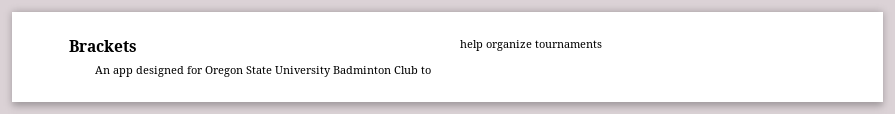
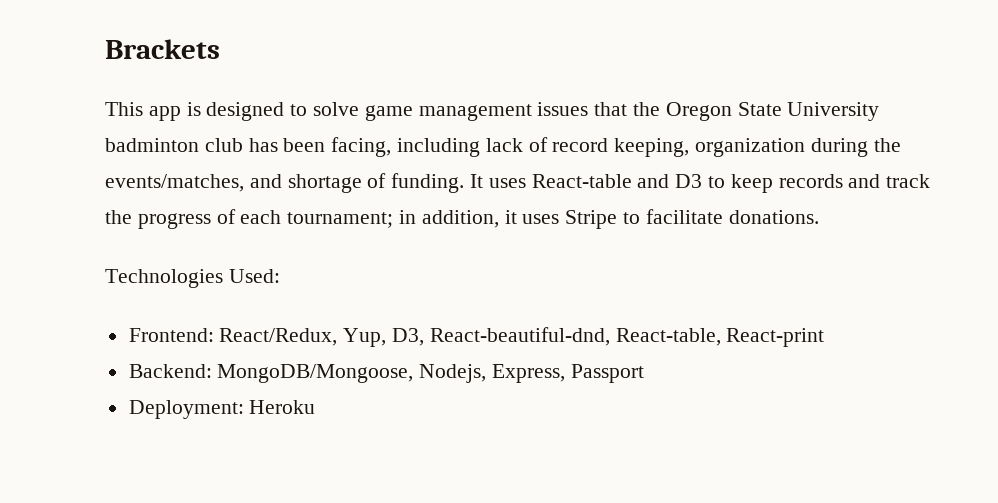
[94,66,431,77] [460,40,602,51] An app designed for Oregon State University Badminton Club to help organize tournaments -> [105,102,880,121] [105,137,901,157] [105,173,931,193] [105,209,819,229] [105,269,280,288] [128,327,825,347] [128,364,644,383] [128,400,316,419] This app is designed to solve game management issues that the Oregon State University badminton club has been facing, including lack of record keeping, organization during the events/matches, and shortage of funding. It uses React-table and D3 to keep records and track the progress of each tournament; in addition, it uses Stripe to facilitate donations. // Technologies Used: // Frontend: React/Redux, Yup, D3, React-beautiful-dnd, React-table, React-print // Backend: MongoDB/Mongoose, Nodejs, Express, Passport // Deployment: Heroku

